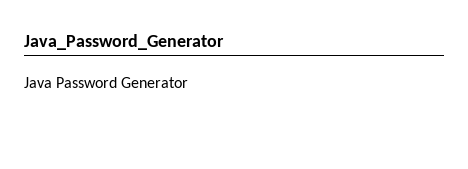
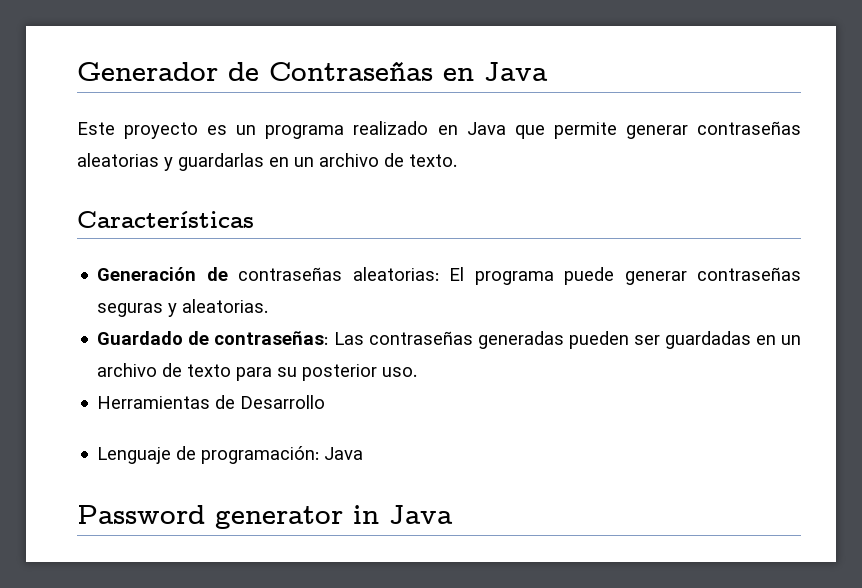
[24,34,224,50] [24,77,189,88] Java_Password_Generator // Java Password Generator -> [77,61,548,81] [77,121,801,139] [77,153,457,171] [77,211,254,228] [97,267,801,285] [97,299,269,317] [97,331,802,349] [97,363,418,381] [97,395,326,409] [97,446,364,464] [77,505,453,529] Generador de Contraseñas en Java // Este proyecto es un programa realizado en Java que permite generar contraseñas aleatorias y guardarlas en un archivo de texto. // Características // Generación de contraseñas aleatorias: El programa puede generar contraseñas seguras y aleatorias. // Guardado de contraseñas: Las contraseñas generadas pueden ser guardadas en un archivo de texto para su posterior uso. // Herramientas de Desarrollo // Lenguaje de programación: Java // Password generator in Java

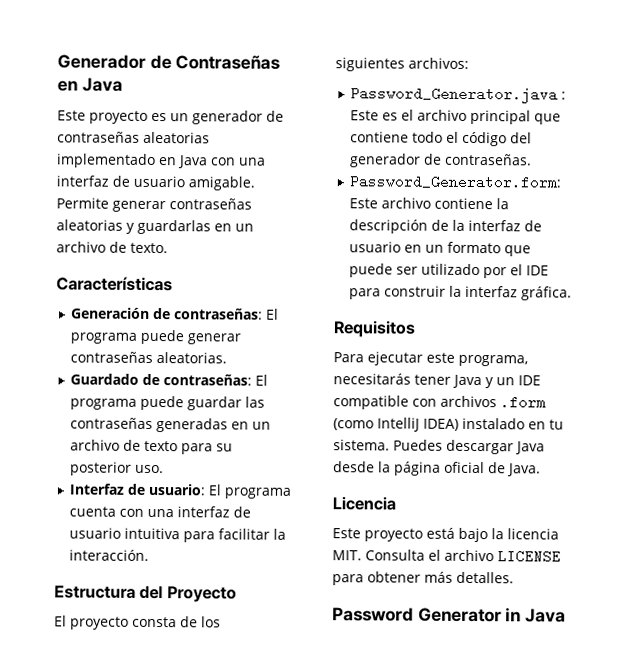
[265,121,617,139] programa realizado en Java que permite -> [192,110,284,125] [57,131,210,144] [57,153,266,169] [56,175,255,191] [56,197,109,209] generador de contraseñas aleatorias implementado en Java con una interfaz de usuario amigable. Permite
[238,267,439,281] contraseñas aleatorias: -> [174,308,264,320] contraseñas:
[97,303,178,317] seguras y -> (154, 357) none
[333,331,751,349] Las contraseñas generadas pueden ser guardadas -> [255,374,269,386] [70,395,266,411] [70,417,229,433] El programa puede guardar las contraseñas generadas
[97,395,326,409] [97,446,364,464] Herramientas de Desarrollo // Lenguaje de programación: Java -> [69,483,292,499] [69,506,252,518] [69,527,287,543] [69,549,150,561] [54,585,237,603] [54,615,221,630] [335,57,469,72] [350,86,567,104] [350,109,562,125] [350,131,533,147] [350,153,533,168] [349,174,562,190] [349,197,510,210] [349,219,543,234] [349,241,532,257] [349,263,550,279] [349,285,573,301] [333,320,416,338] [333,351,528,367] [333,373,541,389] [333,395,546,410] [333,417,564,432] [333,439,545,455] [333,461,541,477] [332,496,396,511] [332,527,559,543] [332,549,561,564] [332,571,514,586] Interfaz de usuario: El programa cuenta con una interfaz de usuario intuitiva para facilitar la interacción. // Estructura del Proyecto // El proyecto consta de los siguientes archivos: // Password_Generator.java : Este es el archivo principal que contiene todo el código del generador de contraseñas. // Password_Generator.form: Este archivo contiene la descripción de la interfaz de usuario en un formato que puede ser utilizado por el IDE para construir la interfaz gráfica. // Requisitos // Para ejecutar este programa, necesitarás tener Java y un IDE compatible con archivos .form (como IntelliJ IDEA) instalado en tu sistema. Puedes descargar Java desde la página oficial de Java. // Licencia // Este proyecto está bajo la licencia MIT. Consulta el archivo LICENSE para obtener más detalles.
[215,506,343,529] generator -> [417,607,502,623] Generator

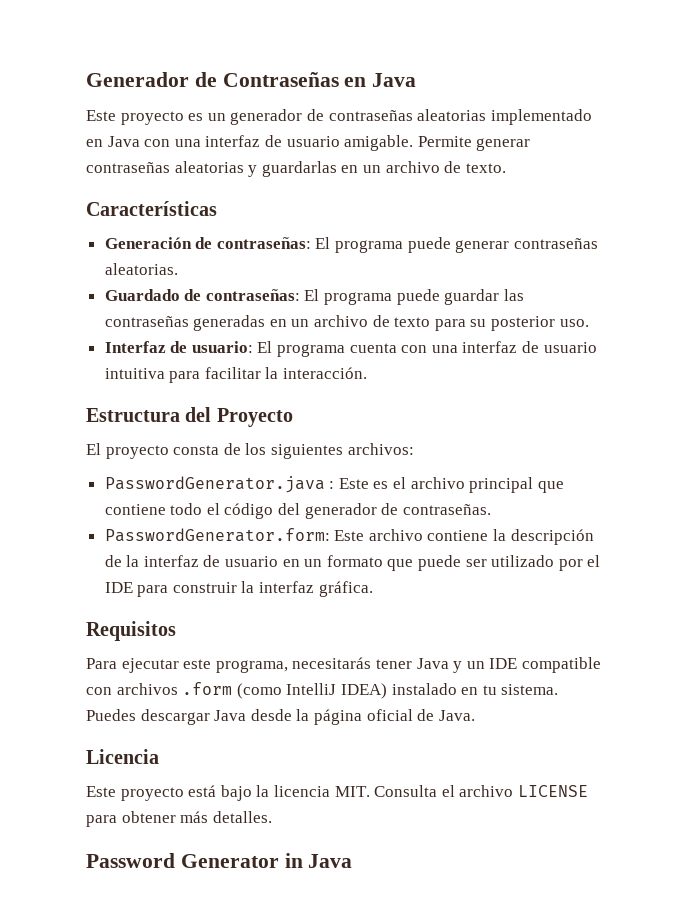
[350,86,559,104] Password_Generator.java -> [104,476,325,493] PasswordGenerator.java
[349,174,562,190] Password_Generator.form: -> [104,528,330,542] PasswordGenerator.form:

